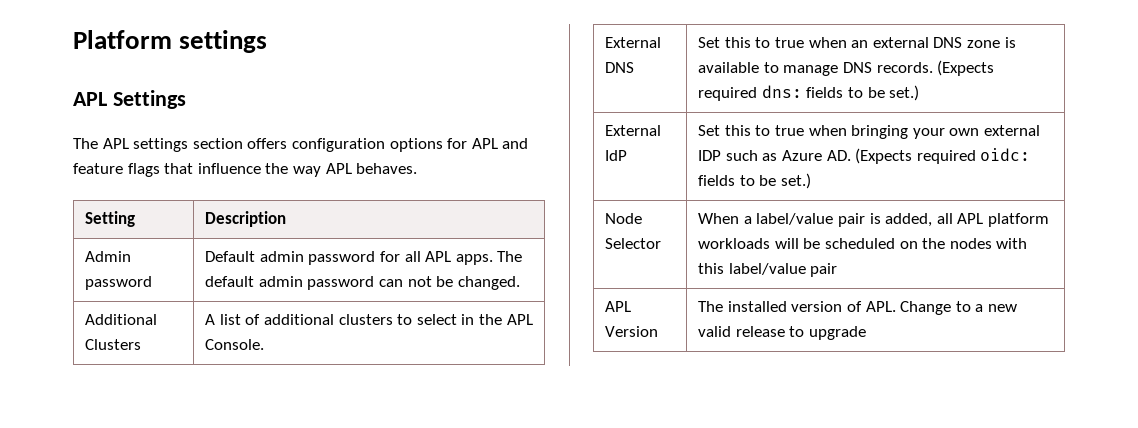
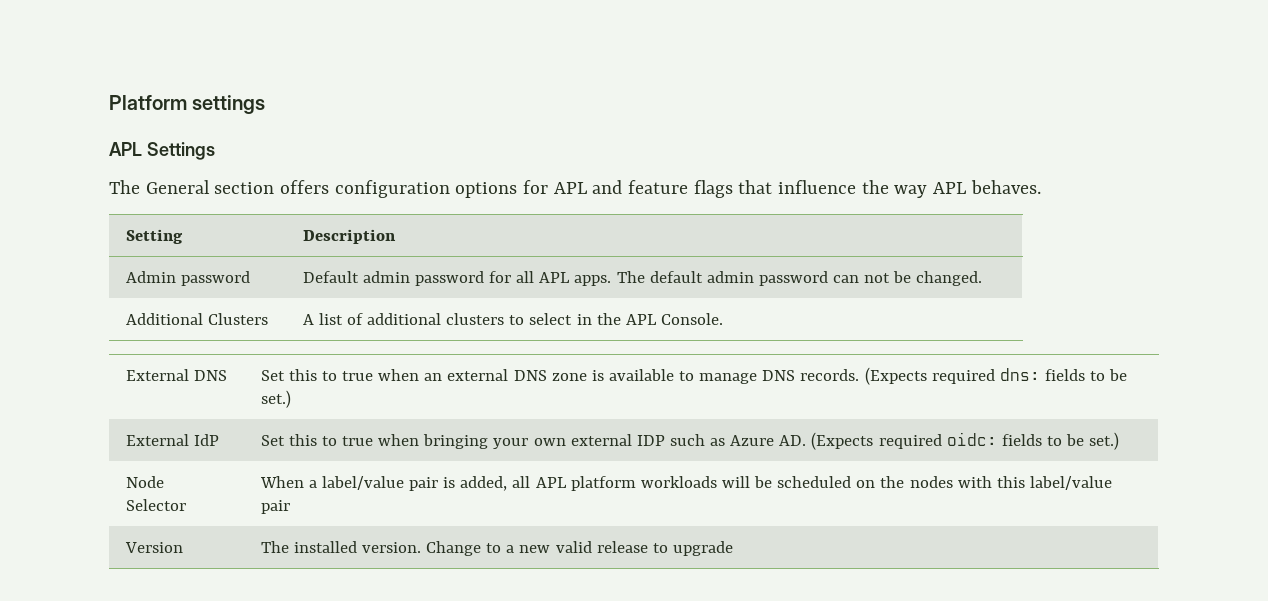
[102,138,189,152] APL settings -> [145,180,210,194] General
[605,301,632,312] APL -> (290, 507) none
[791,301,896,312] version of APL. -> [361,542,421,553] version.

